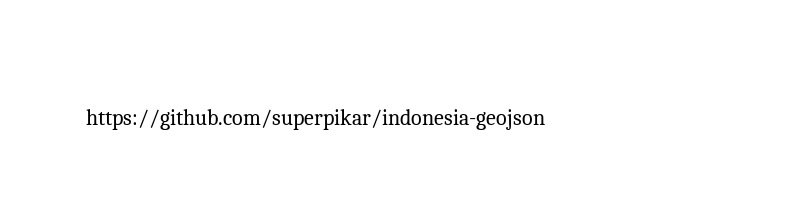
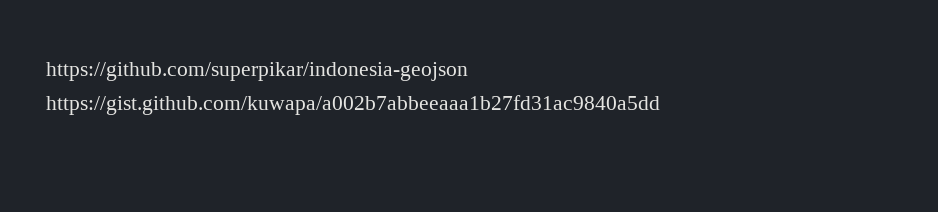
(545, 119) none -> [46,95,660,115] https://gist.github.com/kuwapa/a002b7abbeeaaa1b27fd31ac9840a5dd

